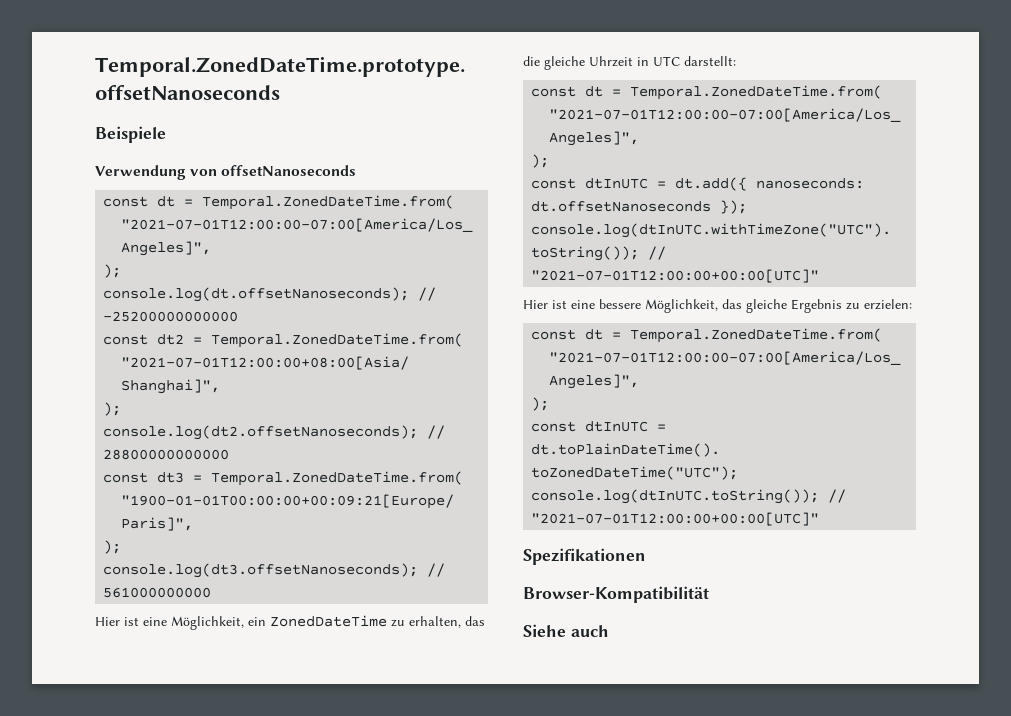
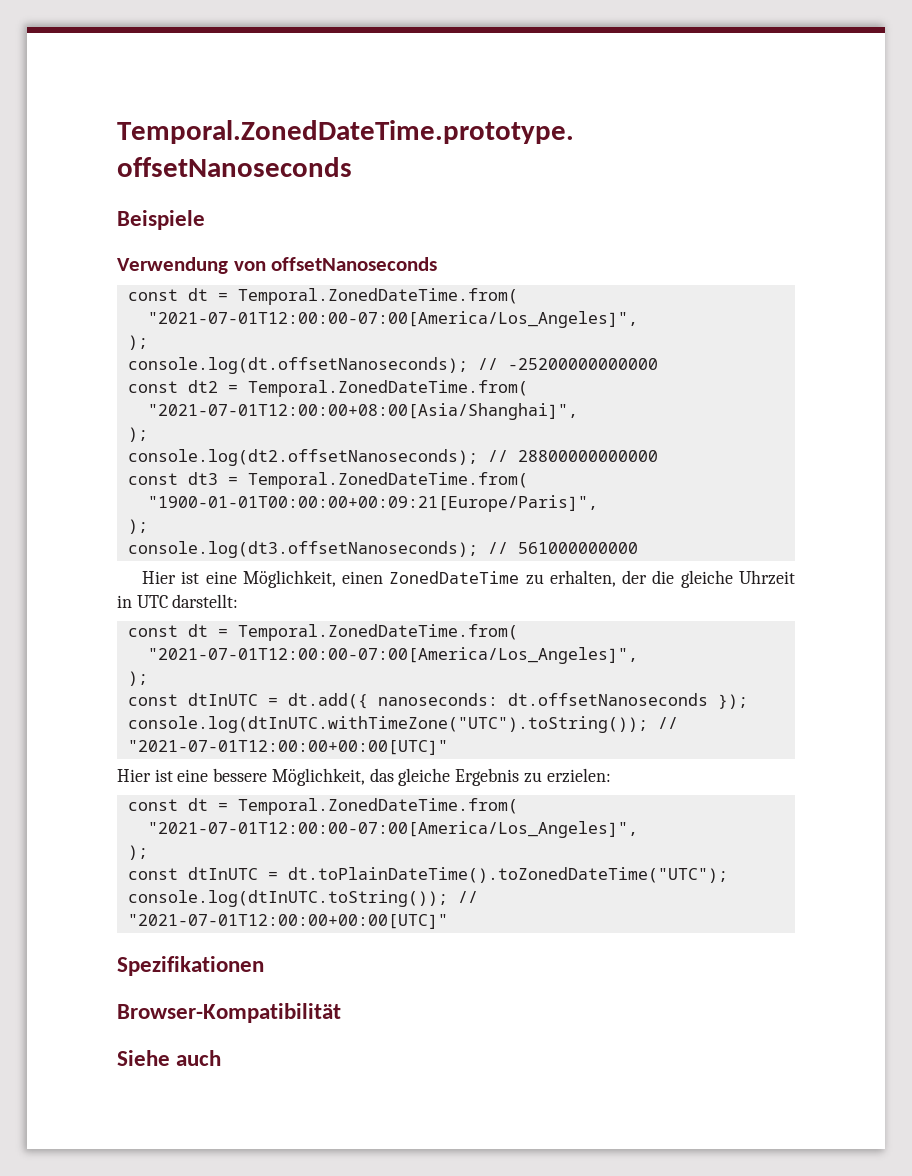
[248,617,266,626] ein -> [342,571,384,584] einen
[465,616,485,626] das -> [622,570,648,584] der

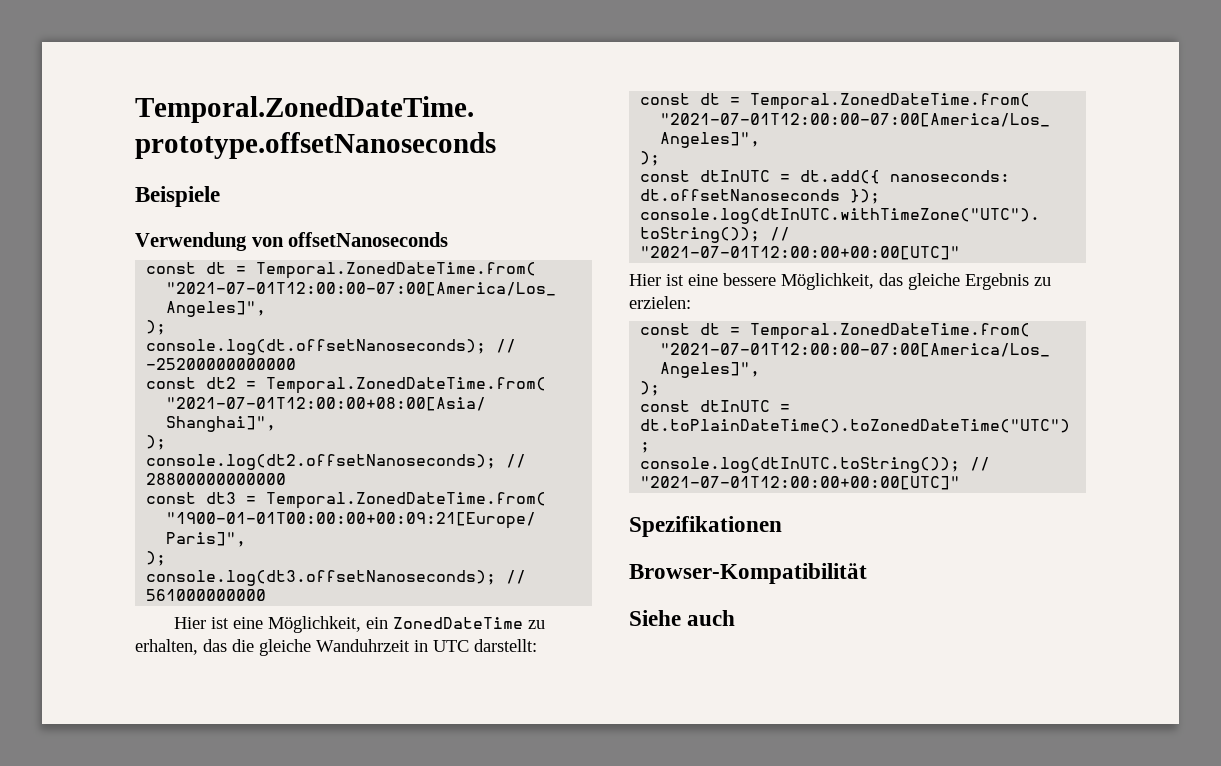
[342,571,384,584] einen -> [365,617,388,629] ein
[622,570,648,584] der -> [203,639,227,652] das
[738,570,795,585] Uhrzeit -> [316,639,410,652] Wanduhrzeit

